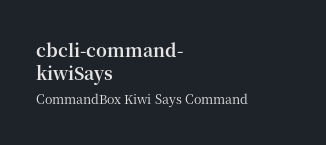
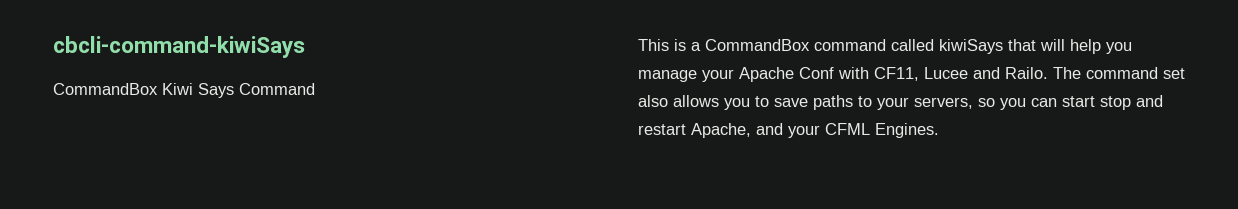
(249, 98) none -> [638,39,1132,54] [638,67,1185,82] [638,95,1163,110] [638,123,939,138] // This is a CommandBox command called kiwiSays that will help you manage your Apache Conf with CF11, Lucee and Railo. The command set also allows you to save paths to your servers, so you can start stop and restart Apache, and your CFML Engines.

